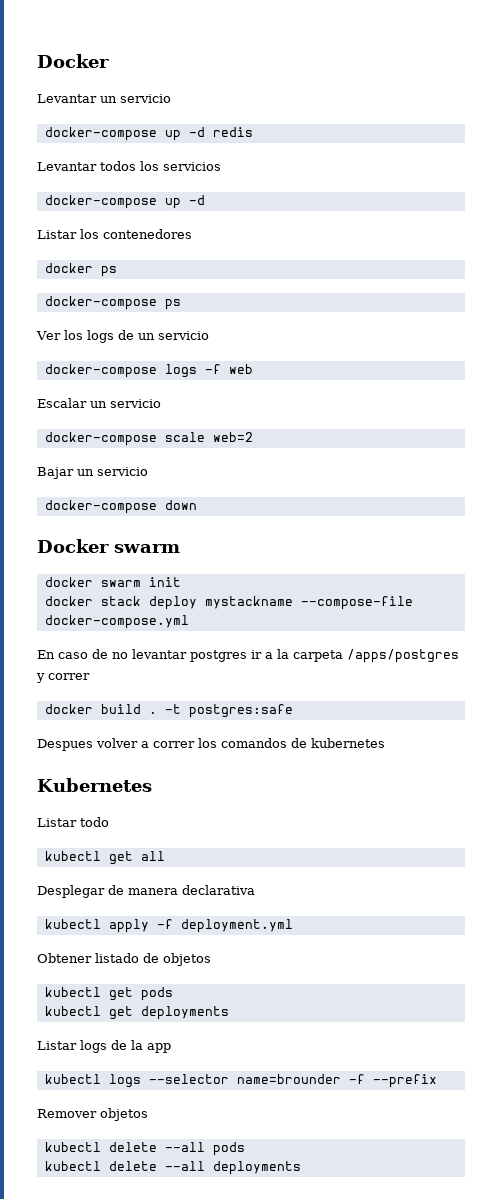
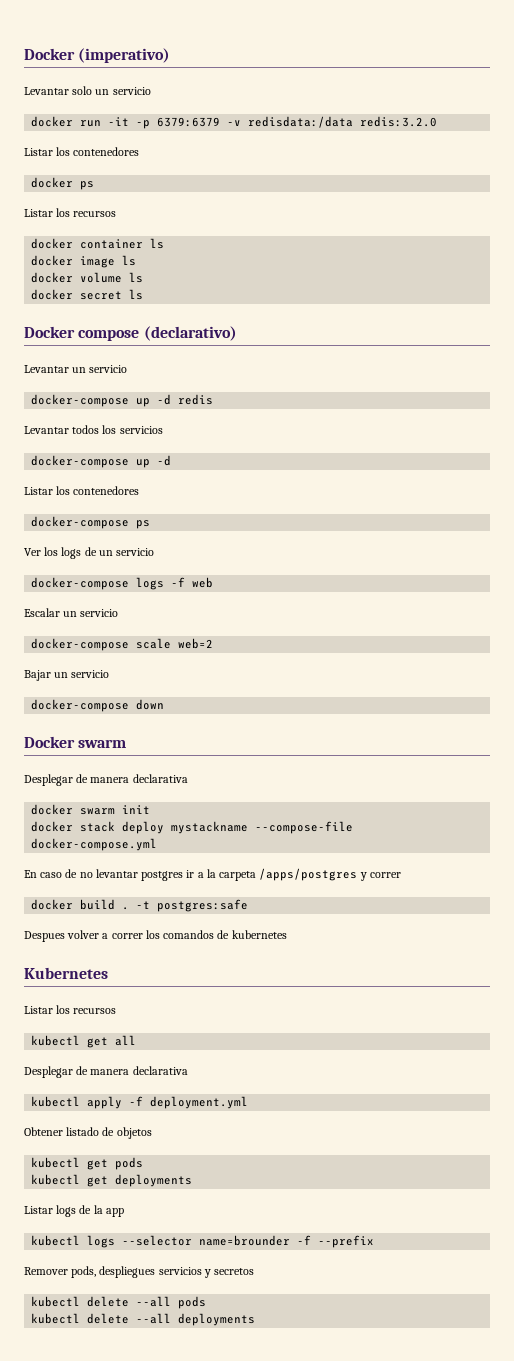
[37,54,109,68] Docker -> [24,48,171,63] [24,86,151,95] [31,116,438,129] [24,147,140,156] [31,177,95,190] [24,208,117,217] [31,238,165,249] [31,255,137,268] [31,272,144,283] [31,289,144,300] [24,326,237,341] Docker (imperativo) // Levantar solo un servicio // docker run -it -p 6379:6379 -v redisdata:/data redis:3.2.0 // Listar los contenedores // docker ps // Listar los recursos // docker container ls // docker image ls // docker volume ls // docker secret ls // Docker compose (declarativo)
[44,263,117,277] // docker ps -> (140, 490) none
(180, 548) none -> [24,774,188,786] // Desplegar de manera declarativa
[80,817,109,827] todo -> [56,1005,117,1014] los recursos
[100,1108,148,1121] objetos -> [71,1266,255,1278] pods, despliegues servicios y secretos

